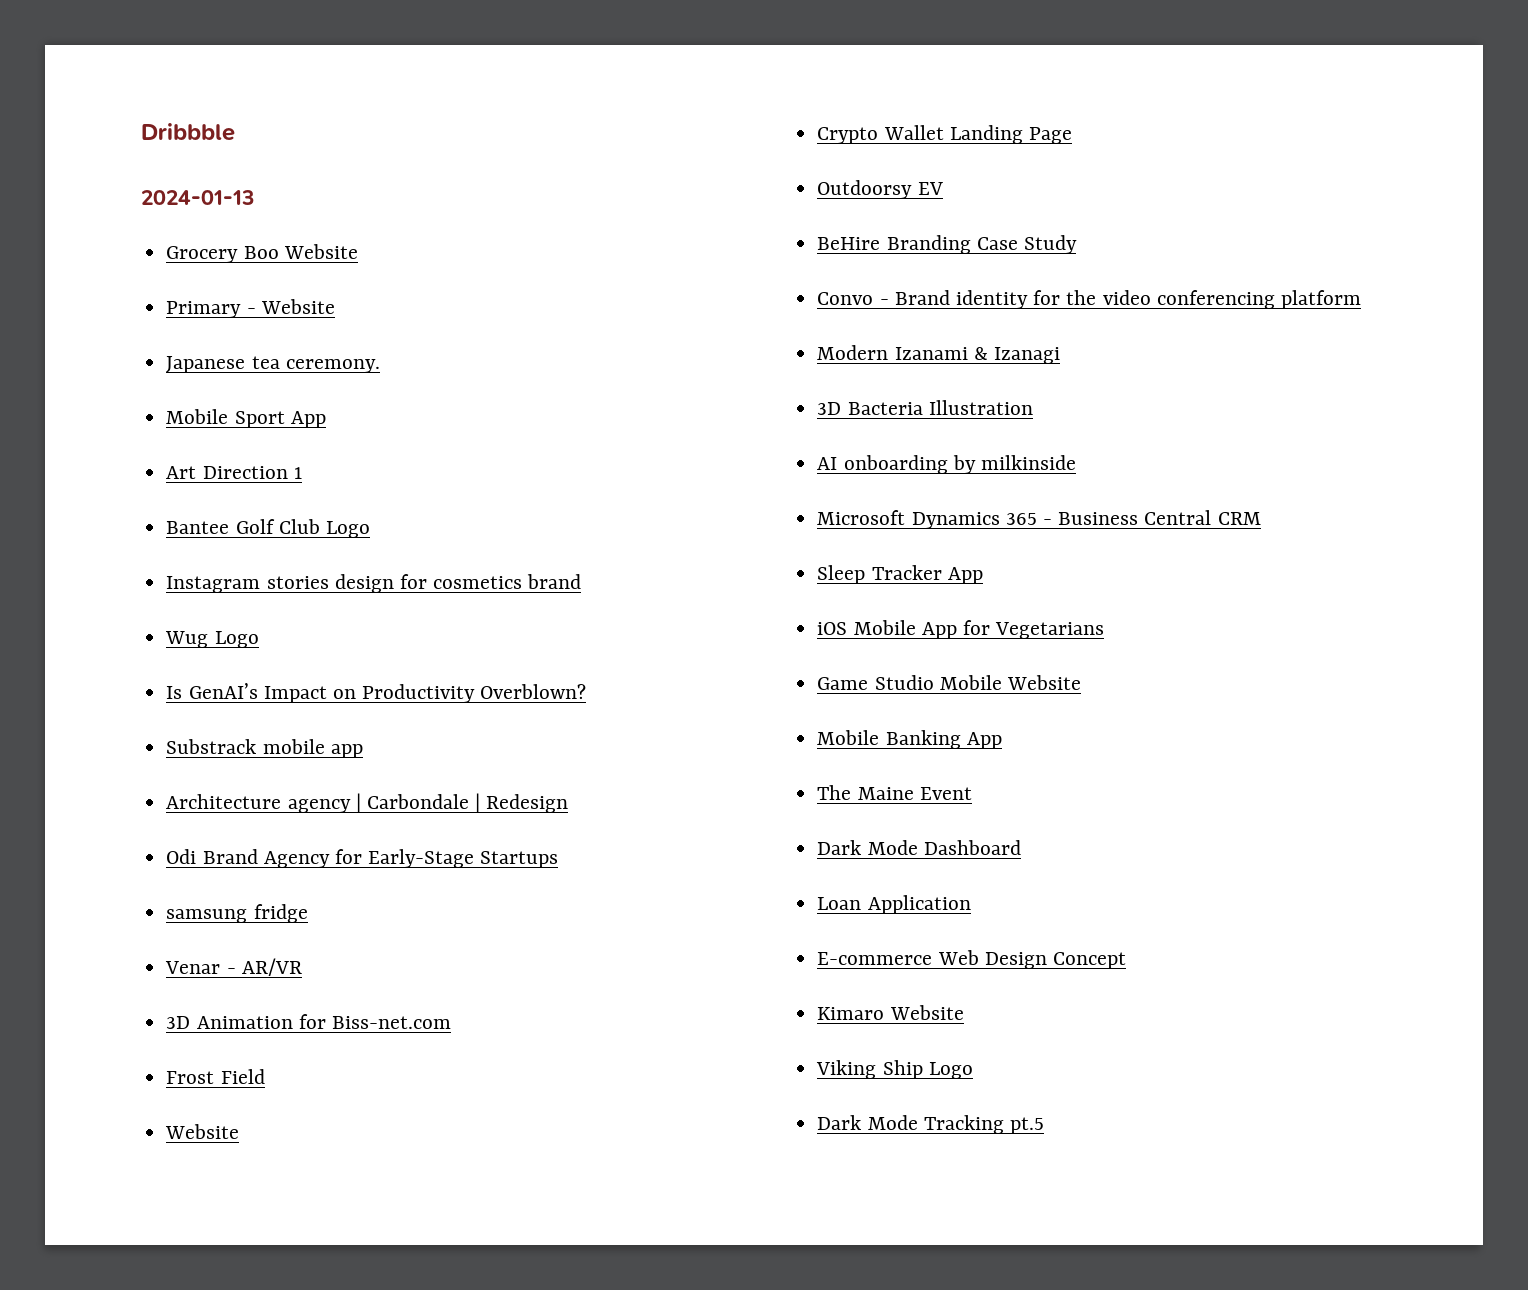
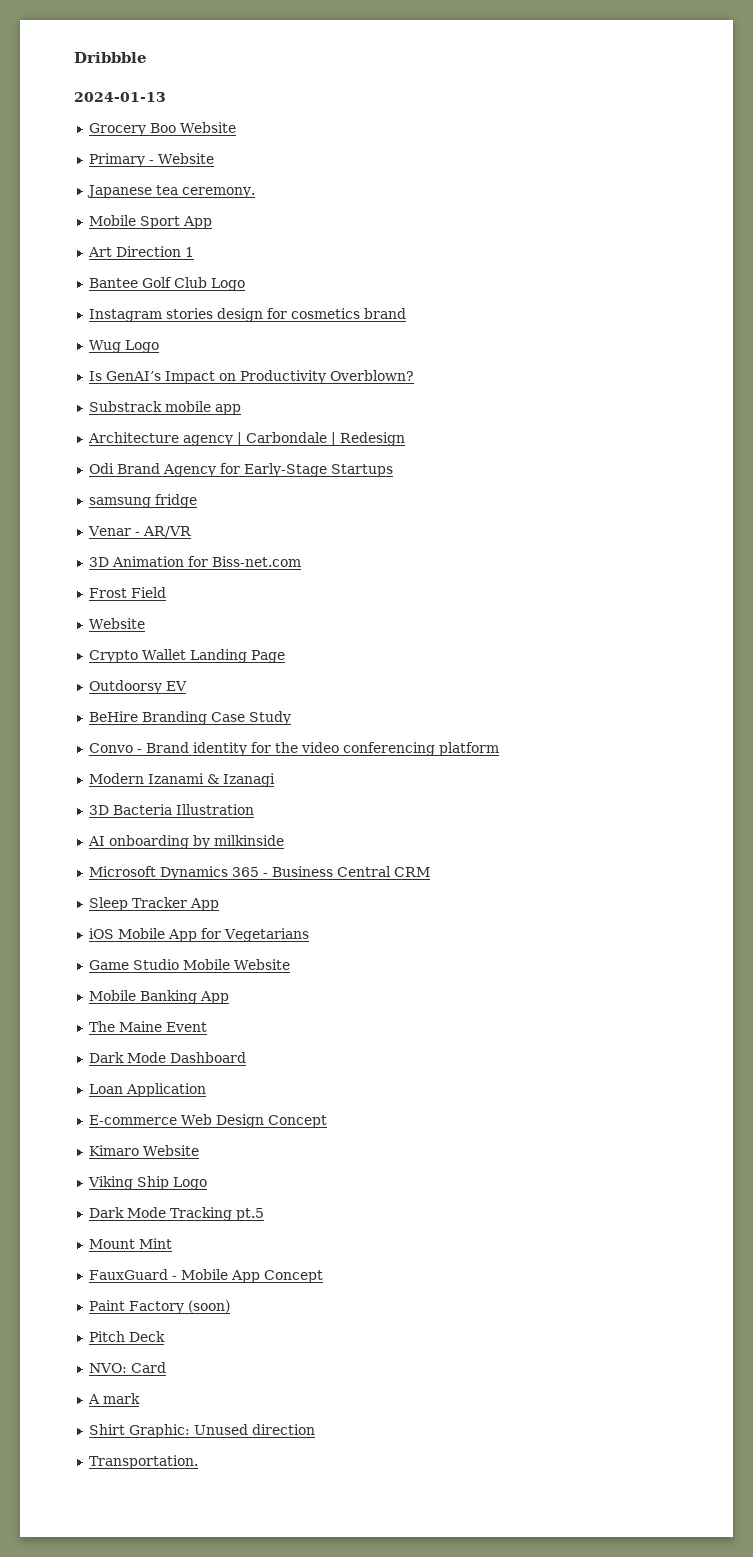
(1044, 1125) none -> [88,1238,172,1249] [88,1269,323,1283] [88,1300,230,1314] [88,1331,165,1342] [88,1362,166,1373] [87,1393,140,1404] [88,1424,315,1438] [88,1455,198,1469] // Mount Mint // FauxGuard - Mobile App Concept // Paint Factory (soon) // Pitch Deck // NVO: Card // A mark // Shirt Graphic: Unused direction // Transportation.

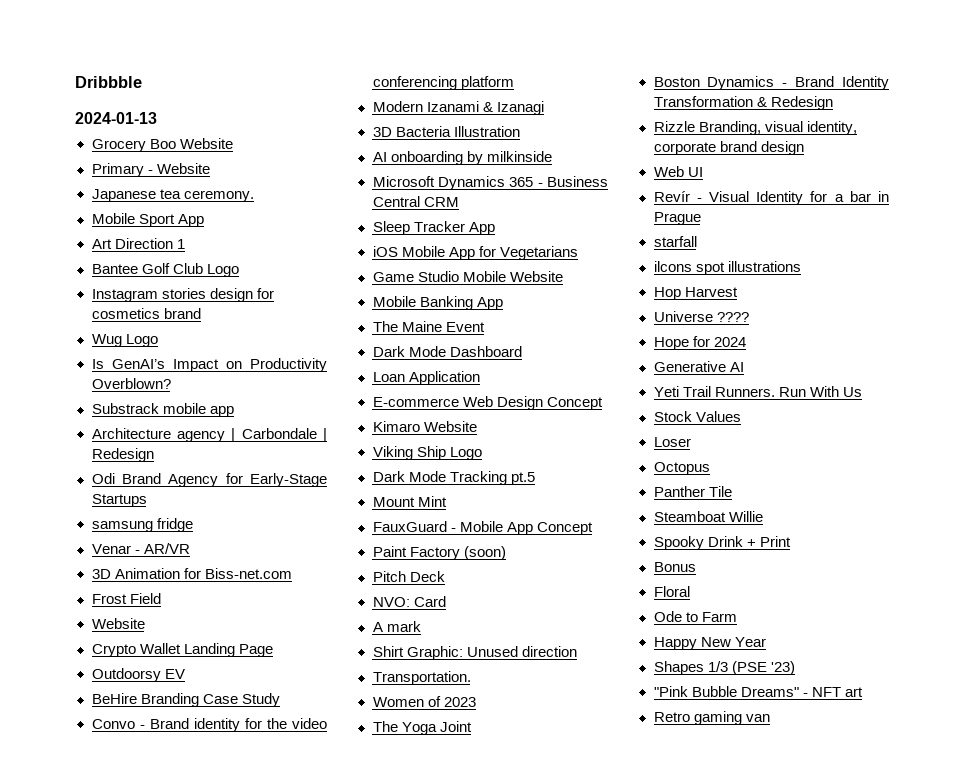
(198, 1462) none -> [372,696,476,707] [372,721,472,735] [653,76,889,90] [653,96,833,110] [653,121,857,135] [653,141,804,155] [653,166,703,177] [653,191,889,205] [653,212,701,225] [653,236,697,247] [653,261,801,275] [653,287,738,300] [653,311,749,322] [653,336,746,350] [653,361,744,372] [653,386,862,397] [653,411,741,422] [653,437,691,447] [653,462,710,475] [653,486,732,497] [653,511,763,522] [653,536,791,550] [653,562,696,572] [653,586,690,597] [653,611,737,622] [653,637,766,650] [653,661,795,675] [653,686,863,697] [653,711,770,725] // Women of 2023 // The Yoga Joint // Boston Dynamics - Brand Identity Transformation & Redesign // Rizzle Branding, visual identity, corporate brand design // Web UI // Revír - Visual Identity for a bar in Prague // starfall // ilcons spot illustrations // Hop Harvest // Universe ???? // Hope for 2024 // Generative AI // Yeti Trail Runners. Run With Us // Stock Values // Loser // Octopus // Panther Tile // Steamboat Willie // Spooky Drink + Print // Bonus // Floral // Ode to Farm // Happy New Year // Shapes 1/3 (PSE '23) // "Pink Bubble Dreams" - NFT art // Retro gaming van

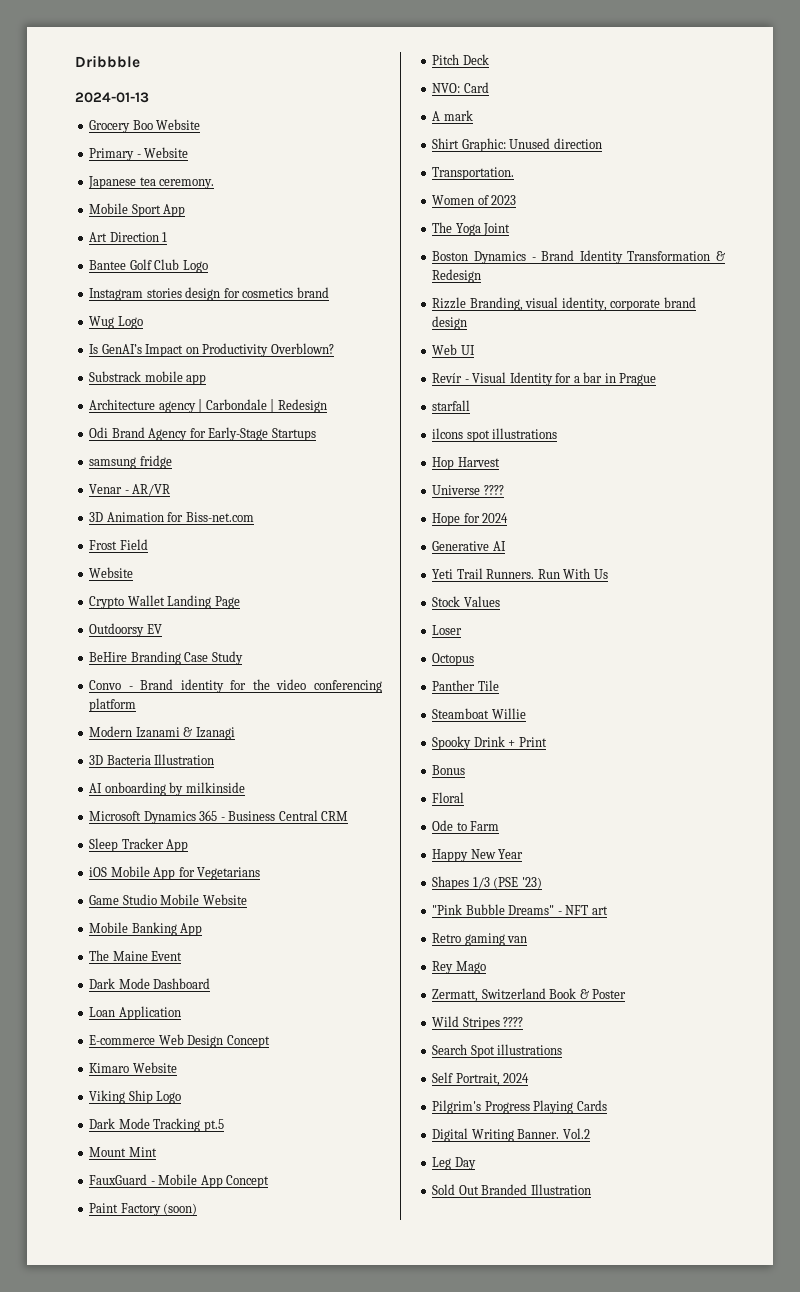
(770, 718) none -> [432,961,486,974] [432,988,627,1002] [432,1016,524,1030] [432,1044,563,1058] [432,1072,530,1086] [432,1100,607,1114] [432,1128,590,1142] [432,1157,476,1170] [432,1184,591,1195] // Rey Mago // Zermatt, Switzerland Book & Poster // Wild Stripes ???? // Search Spot illustrations // Self Portrait, 2024 // Pilgrim's Progress Playing Cards // Digital Writing Banner. Vol.2 // Leg Day // Sold Out Branded Illustration

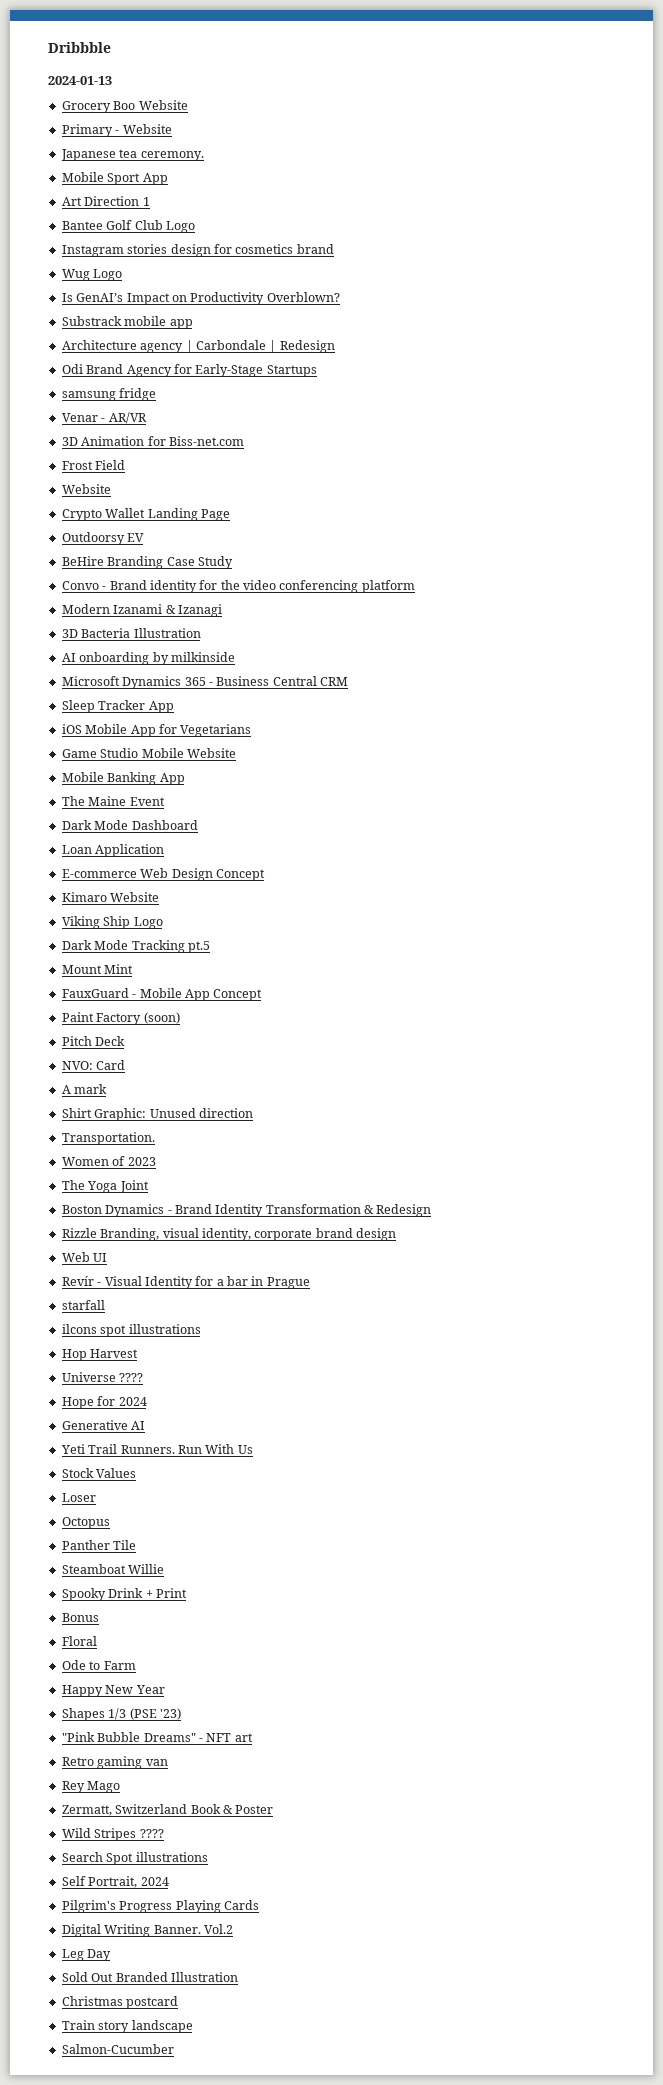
(591, 1189) none -> [61,1996,179,2009] [61,2020,193,2033] [61,2044,174,2054] // Christmas postcard // Train story landscape // Salmon-Cucumber

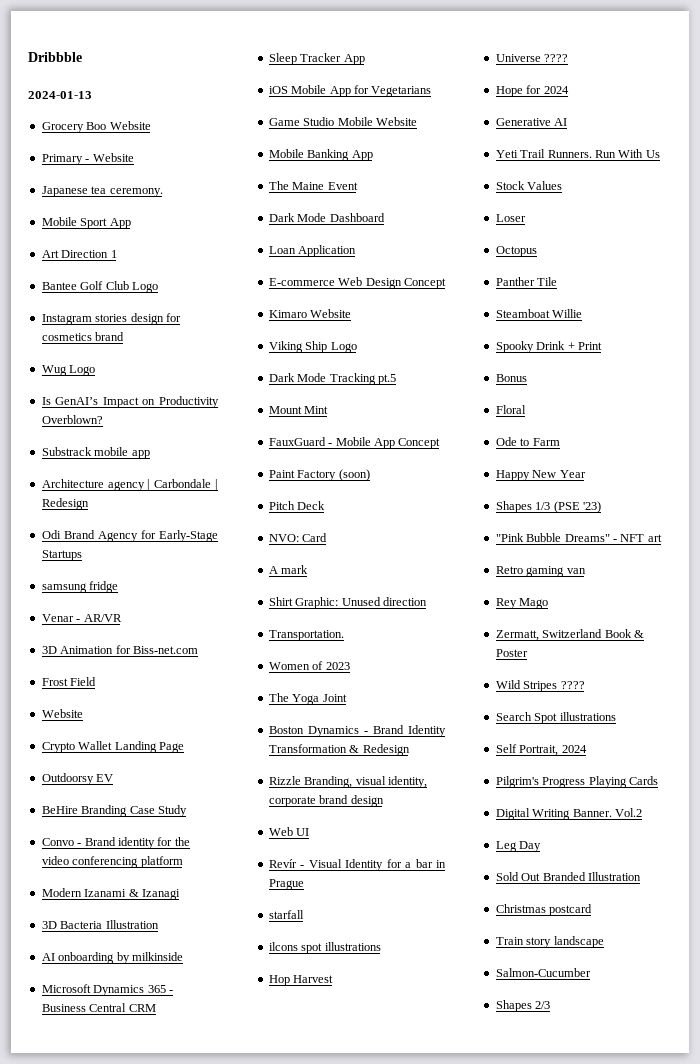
(174, 2049) none -> [495,1000,551,1012] // Shapes 2/3

